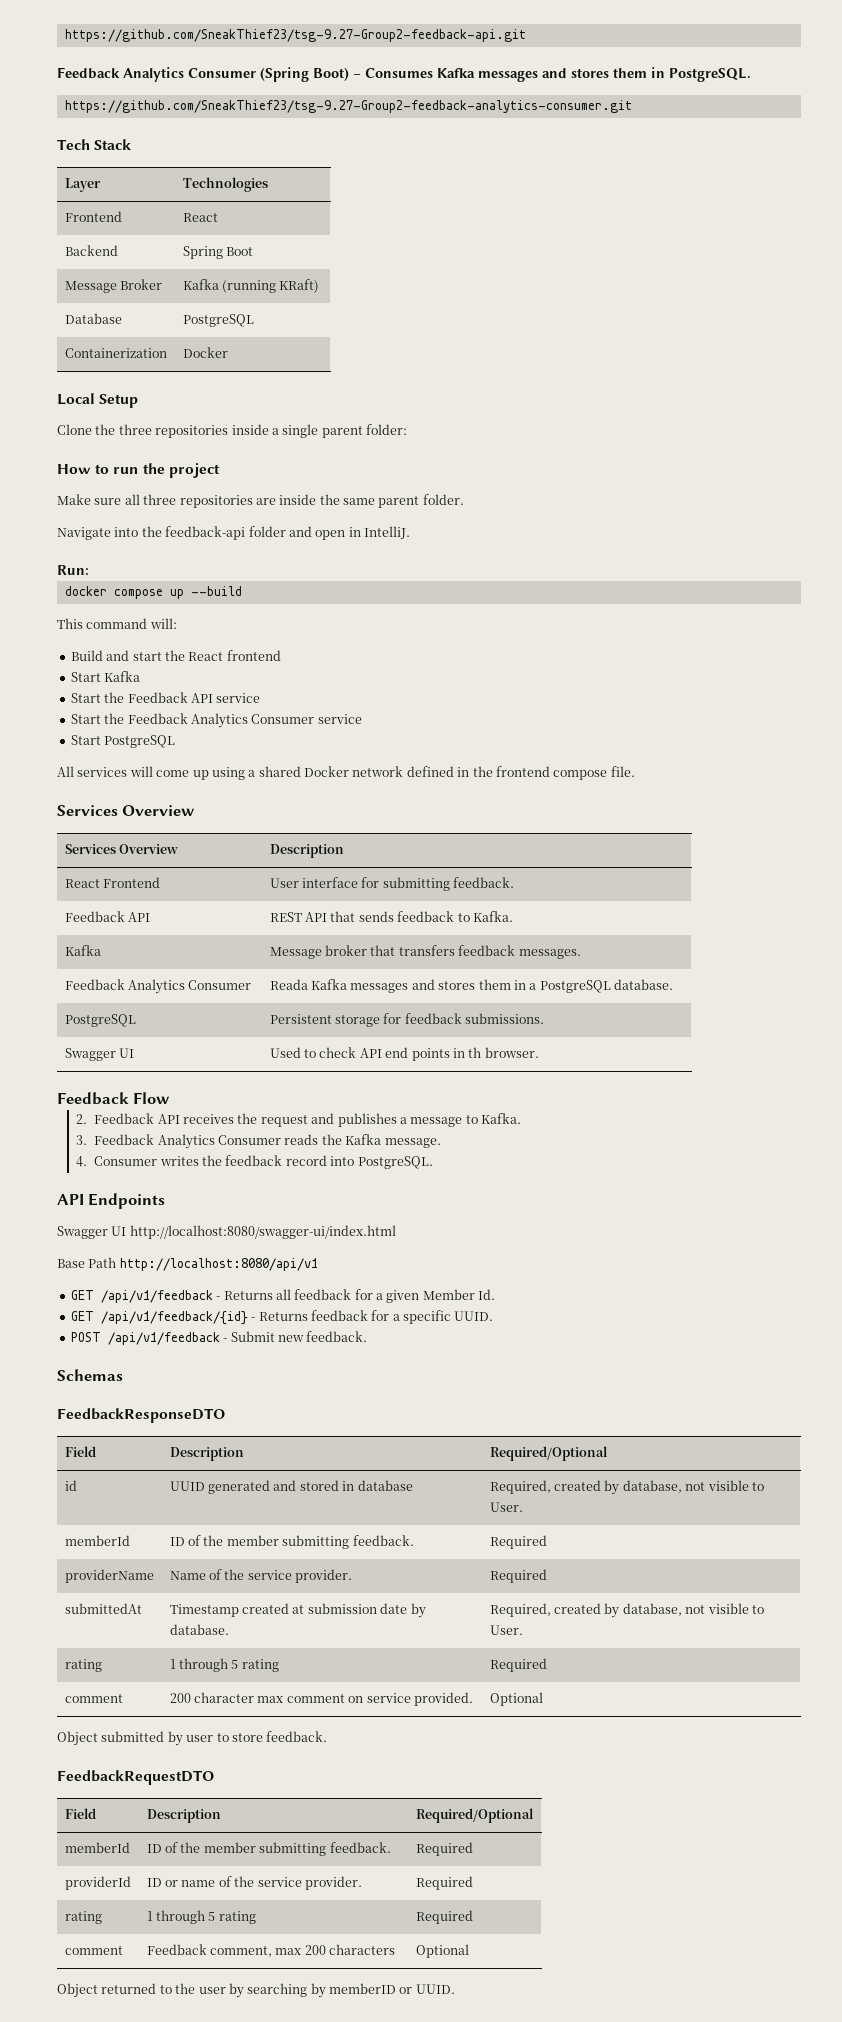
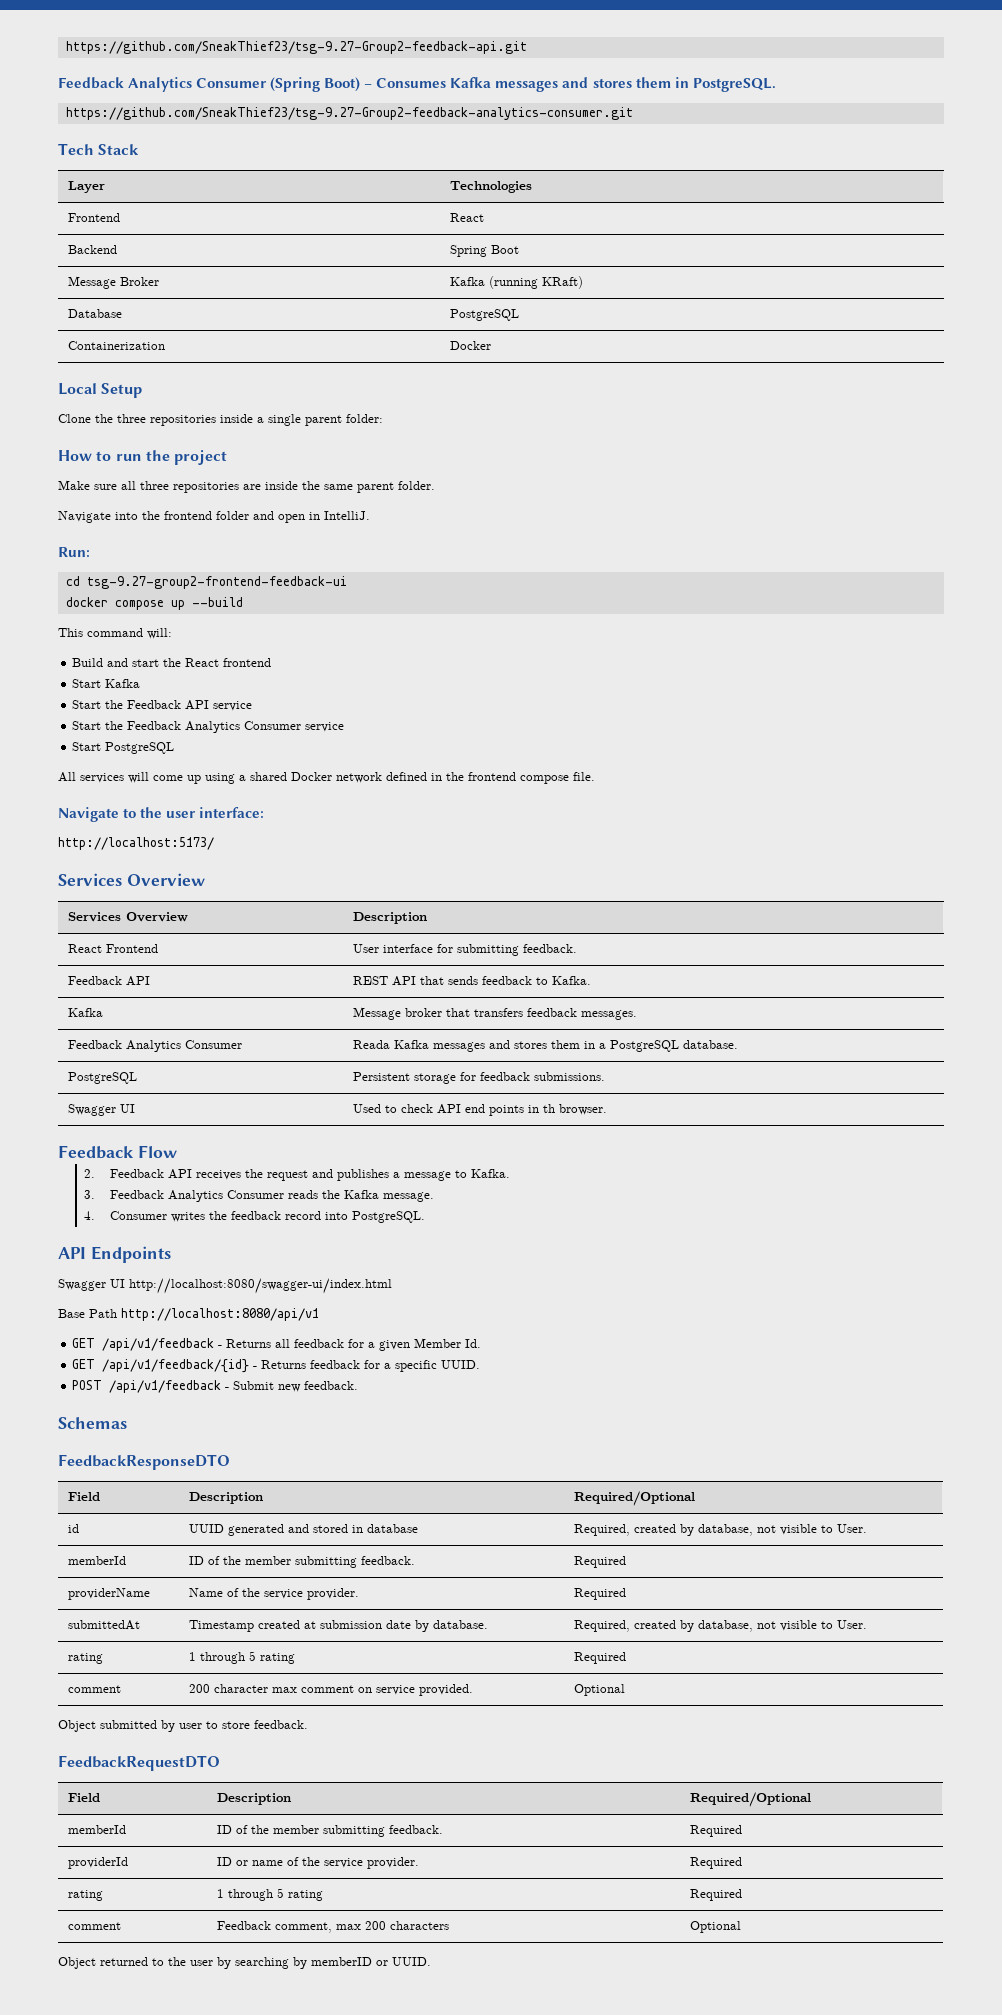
[165,526,246,540] feedback-api -> [164,511,212,520] frontend
(89, 570) none -> [65,576,347,589] // cd tsg-9.27-group2-frontend-feedback-ui
(635, 771) none -> [58,807,265,822] [58,837,214,850] // Navigate to the user interface: // http://localhost:5173/

